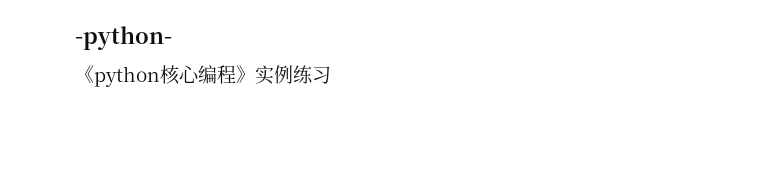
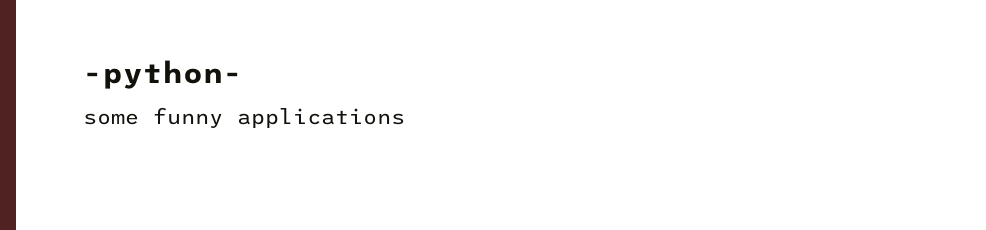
[75,65,331,87] 《python核心编程》实例练习 -> [83,107,405,128] some funny applications

